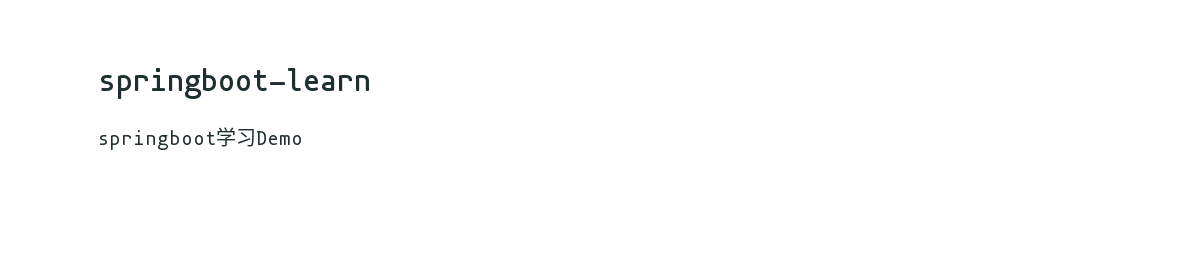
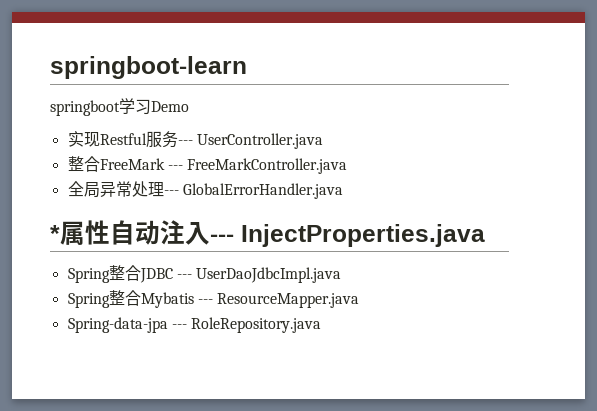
(303, 138) none -> [67,131,323,149] [67,156,348,174] [67,181,343,199] [50,220,485,247] [67,265,342,283] [67,290,360,308] [67,317,322,333] // 实现Restful服务--- UserController.java // 整合FreeMark --- FreeMarkController.java // 全局异常处理--- GlobalErrorHandler.java // *属性自动注入--- InjectProperties.java // Spring整合JDBC --- UserDaoJdbcImpl.java // Spring整合Mybatis --- ResourceMapper.java // Spring-data-jpa --- RoleRepository.java

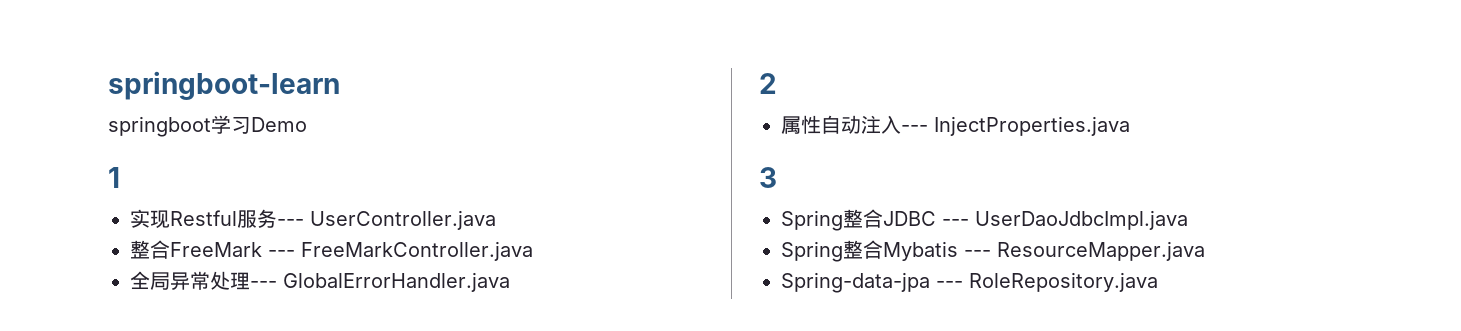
(189, 106) none -> [108,167,120,188] // 1
[50,225,60,242] * -> [759,73,777,94] 2 //
(485, 235) none -> [759,167,777,188] // 3

